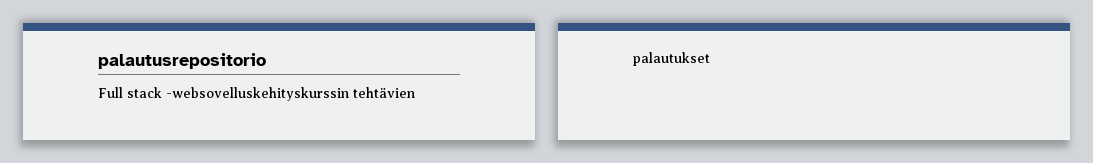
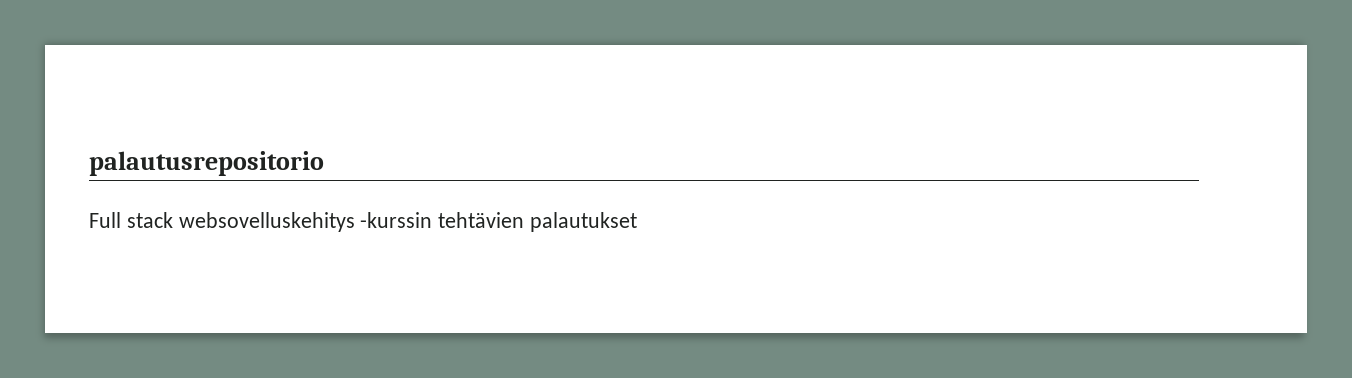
[166,87,349,101] -websovelluskehityskurssin -> [178,212,433,232] websovelluskehitys -kurssin

